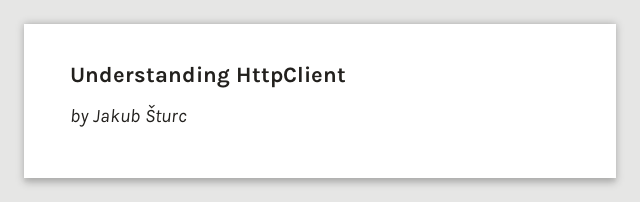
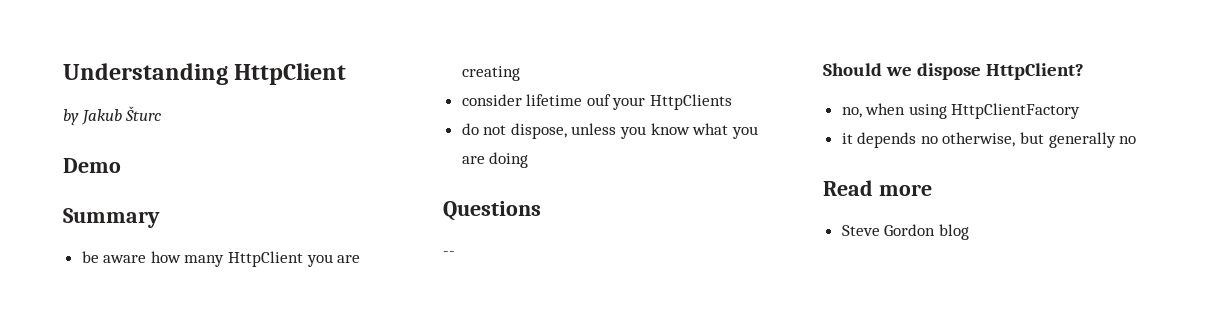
(188, 113) none -> [63,158,121,173] [63,208,160,228] [81,251,361,267] [461,66,520,81] [461,94,733,110] [461,123,758,139] [461,152,529,168] [443,201,541,221] [443,251,455,256] [823,63,1085,80] [841,103,1081,119] [841,132,1137,148] [823,180,932,196] [841,224,969,240] // Demo // Summary // be aware how many HttpClient you are creating // consider lifetime ouf your HttpClients // do not dispose, unless you know what you are doing // Questions // -- // Should we dispose HttpClient? // no, when using HttpClientFactory // it depends no otherwise, but generally no // Read more // Steve Gordon blog

